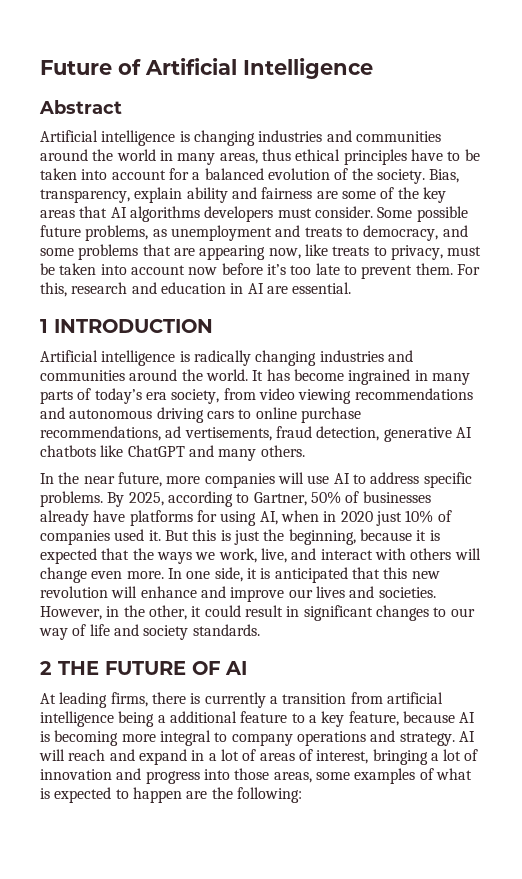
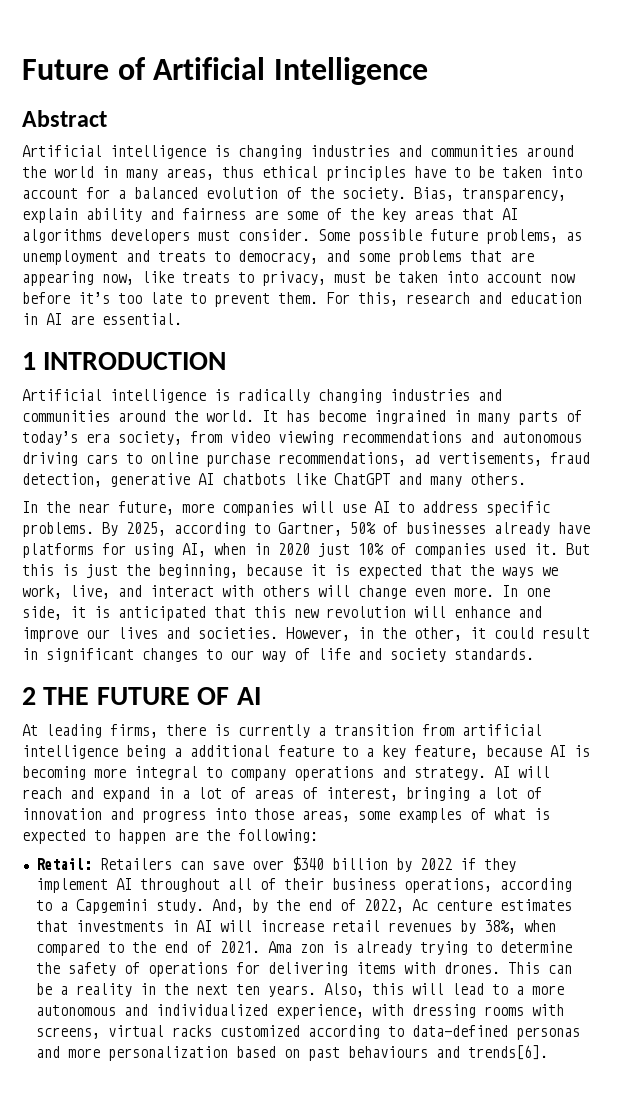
(302, 795) none -> [35,856,516,872] [35,878,572,893] [35,899,572,914] [35,920,556,934] [35,941,572,956] [35,962,572,977] [35,983,564,997] [35,1004,564,1019] [35,1025,580,1040] [35,1045,548,1061] // Retail: Retailers can save over $340 billion by 2022 if they implement AI throughout all of their business operations, according to a Capgemini study. And, by the end of 2022, Ac centure estimates that investments in AI will increase retail revenues by 38%, when compared to the end of 2021. Ama zon is already trying to determine the safety of operations for delivering items with drones. This can be a reality in the next ten years. Also, this will lead to a more autonomous and individualized experience, with dressing rooms with screens, virtual racks customized according to data-defined personas and more personalization based on past behaviours and trends[6].

